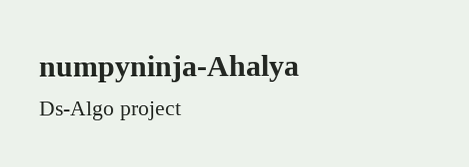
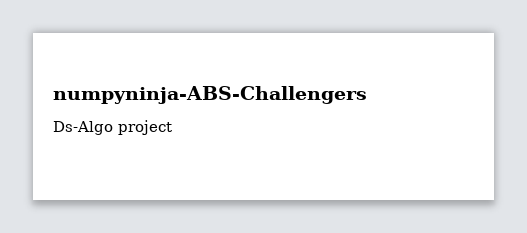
[38,54,299,83] numpyninja-Ahalya -> [53,86,367,104] numpyninja-ABS-Challengers

